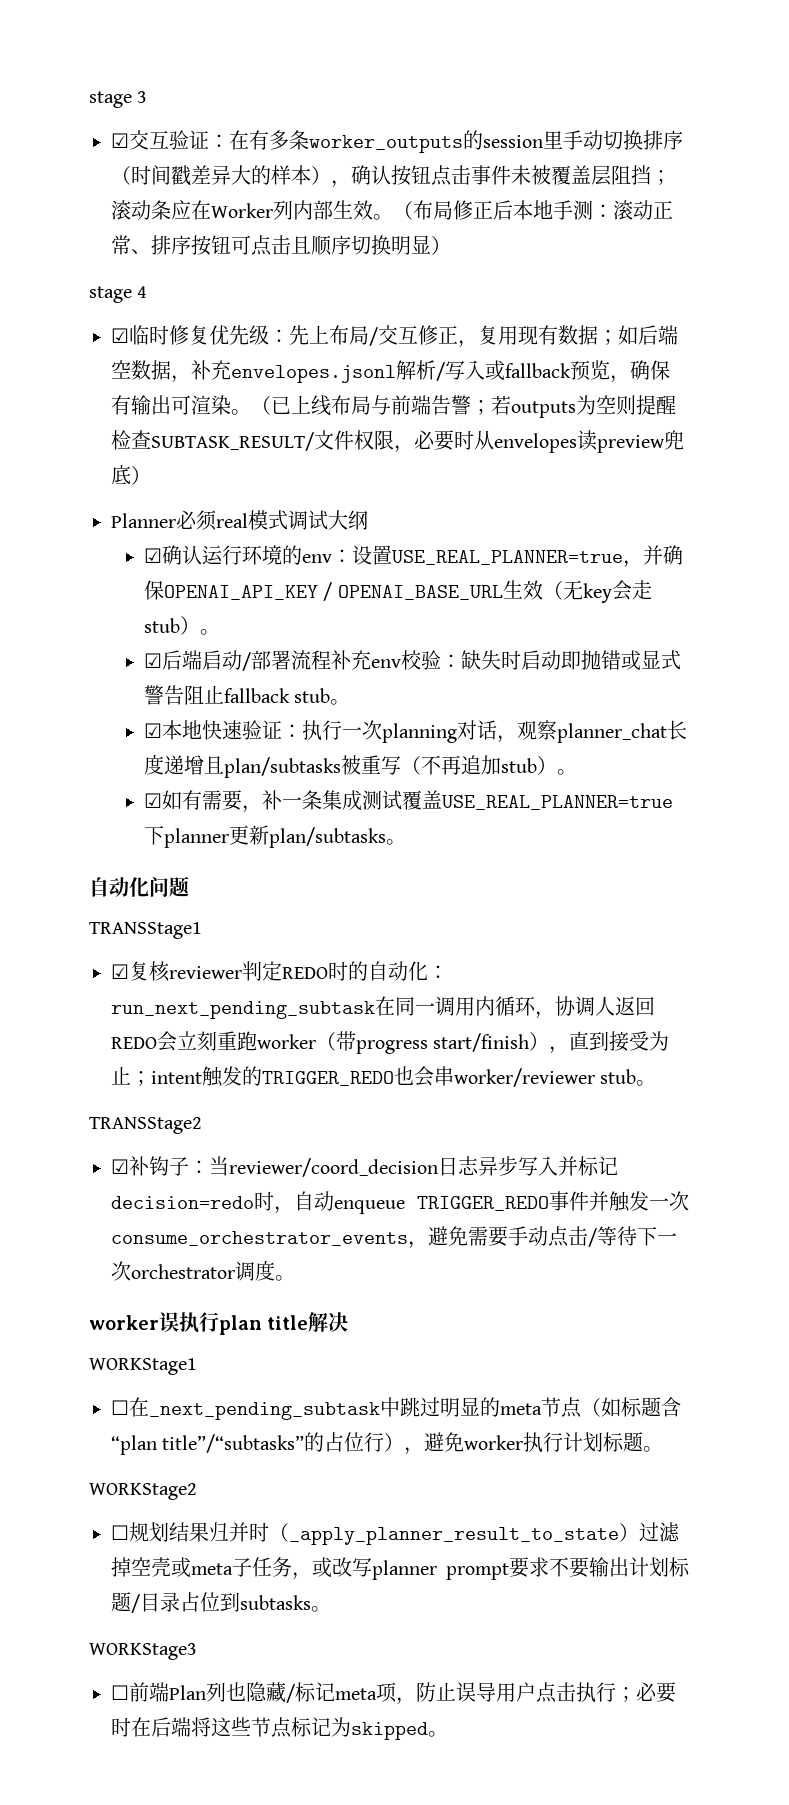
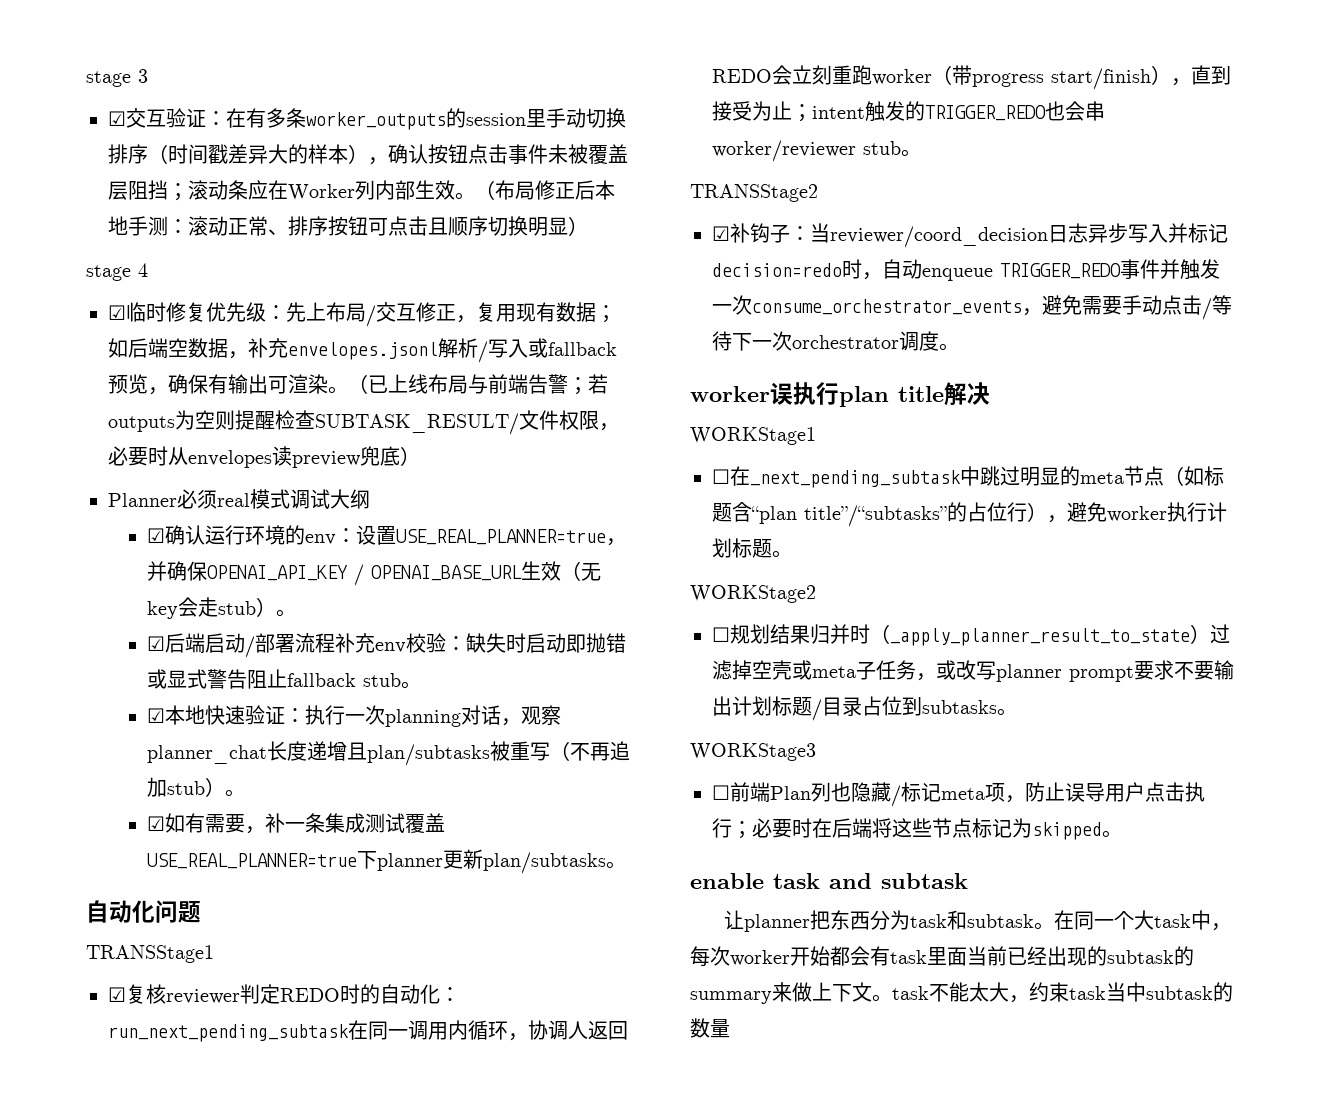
(448, 1734) none -> [690,873,968,889] [724,910,1232,932] [690,946,1194,967] [690,982,1233,1004] [690,1018,730,1038] // enable task and subtask // 让planner把东西分为task和subtask。在同一个大task中，每次worker开始都会有task里面当前已经出现的subtask的summary来做上下文。task不能太大，约束task当中subtask的数量

